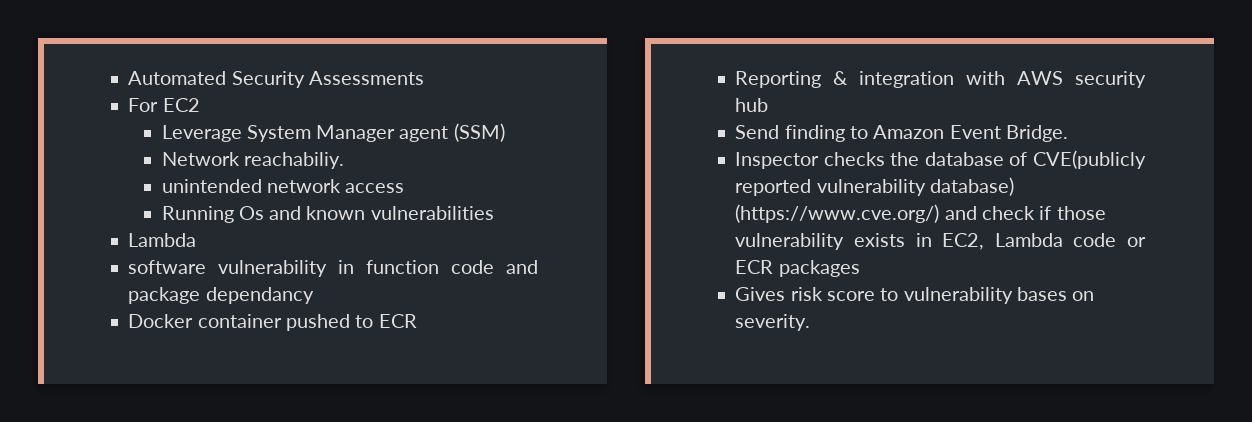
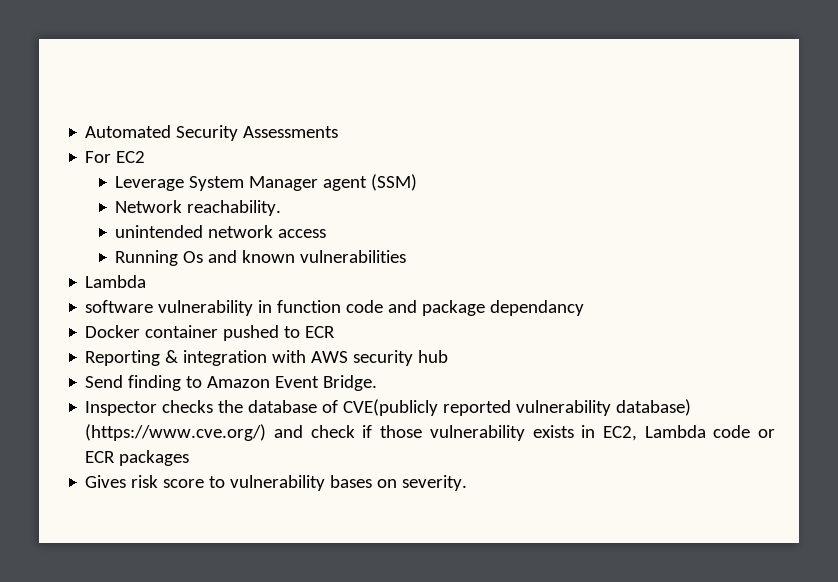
[243,152,344,169] reachabiliy. -> [187,200,282,216] reachability.

